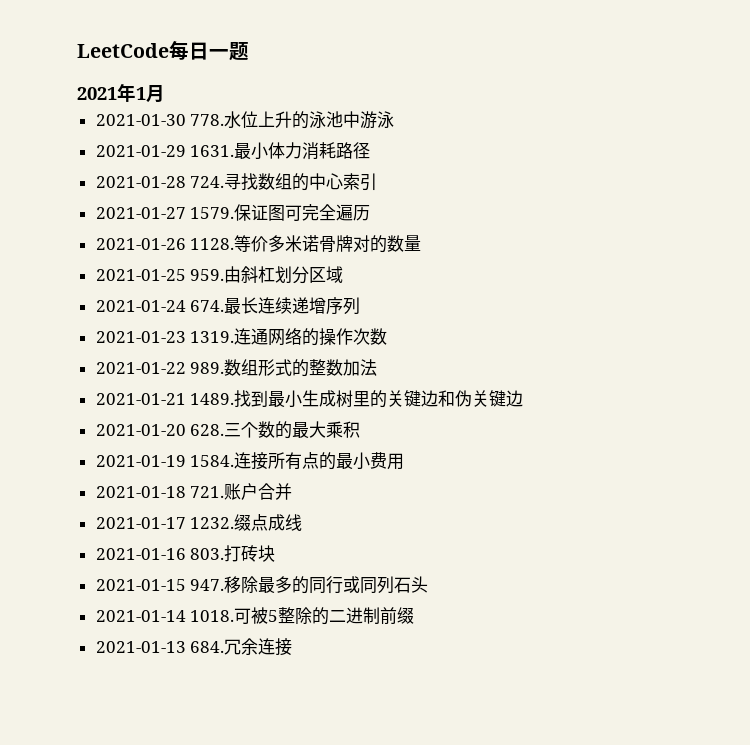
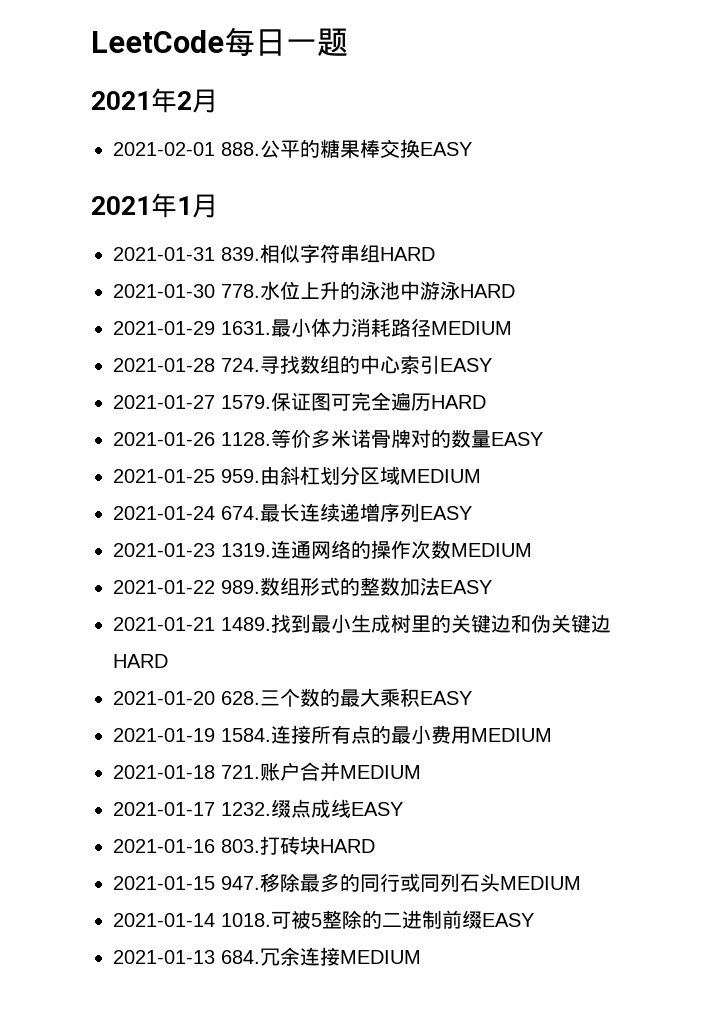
[136,85,165,103] 1月 -> [177,89,218,113] [113,139,472,158] [91,193,218,218] [113,244,435,263] 2月 // 2021-02-01 888.公平的糖果棒交换EASY // 2021年1月 // 2021-01-31 839.相似字符串组HARD
(395, 120) none -> [460,284,515,298] HARD
(371, 150) none -> [431,321,512,335] MEDIUM
(378, 182) none -> [440,358,492,372] EASY
(371, 213) none -> [431,395,486,409] HARD
(422, 243) none -> [491,432,543,446] EASY
(344, 274) none -> [400,469,481,483] MEDIUM
(361, 306) none -> [420,506,472,520] EASY
(388, 336) none -> [451,543,532,557] MEDIUM
(378, 367) none -> [440,580,492,594] EASY
(524, 398) none -> [113,654,168,668] HARD
(361, 429) none -> [420,691,472,705] EASY
(405, 461) none -> [471,728,552,742] MEDIUM
(293, 491) none -> [340,765,421,779] MEDIUM
(303, 522) none -> [351,802,403,816] EASY
(276, 553) none -> [320,839,375,853] HARD
(429, 584) none -> [500,876,581,890] MEDIUM
(415, 615) none -> [482,913,534,927] EASY
(293, 647) none -> [340,950,421,964] MEDIUM

